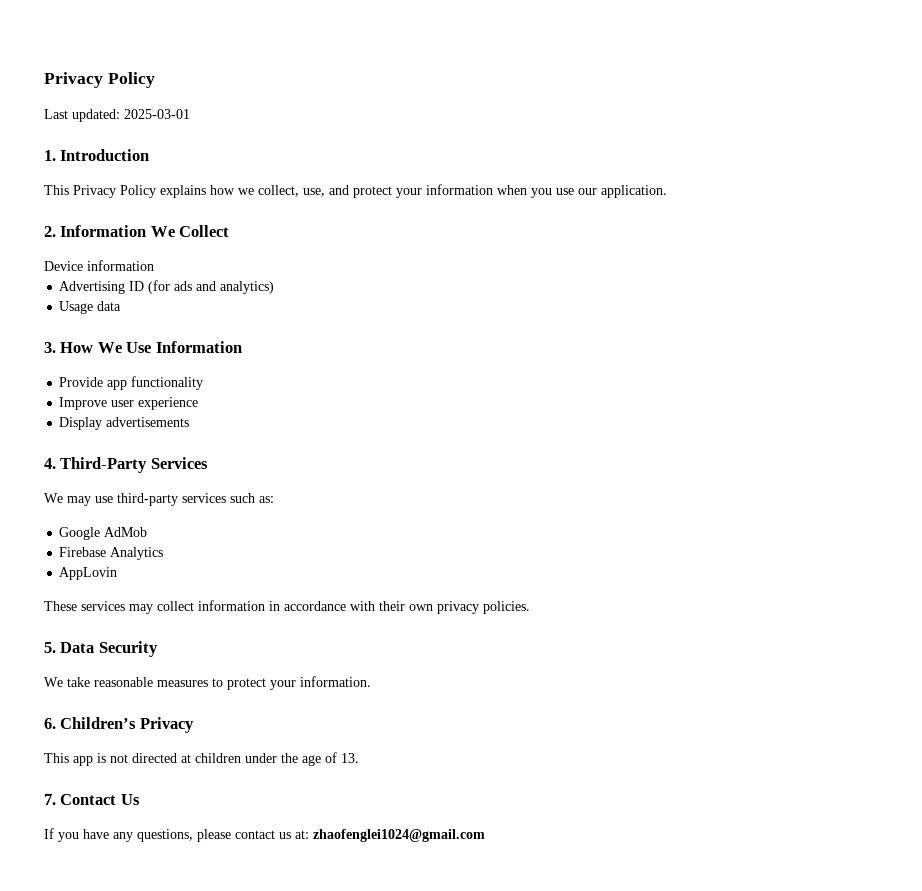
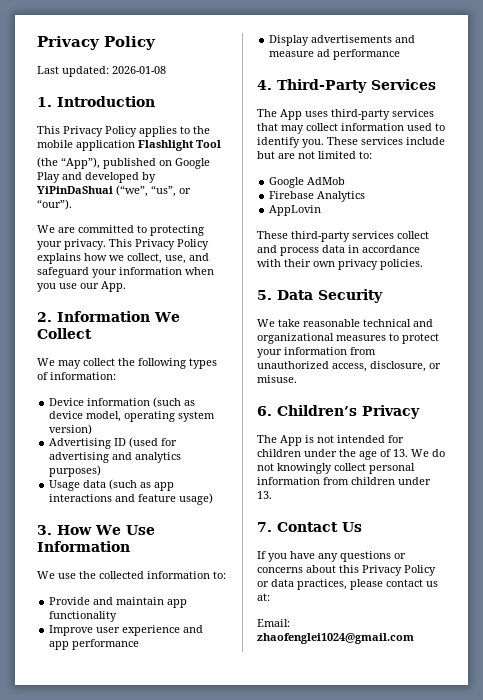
[124,109,190,119] 2025-03-01 -> [112,66,166,74] 2026-01-08
(156, 191) none -> [139,126,210,137] [37,140,221,151] [37,157,210,169] [37,172,156,183] [37,185,191,197] [37,199,72,210] [37,225,204,236] [37,239,209,250] applies to the mobile application Flashlight Tool // (the “App”), published on Google Play and developed by YiPinDaShuai (“we”, “us”, or “our”). // We are committed to protecting your privacy. This Privacy Policy
[353,186,392,198] protect -> [37,267,89,278] safeguard
[601,185,667,198] application. -> [101,281,126,292] App.
[44,260,154,271] [59,280,275,294] [59,301,122,314] Device information // Advertising ID (for ads and analytics) // Usage data -> [37,358,217,369] [37,372,116,380] [49,397,196,408] [49,411,216,422] [49,424,93,435] [49,437,178,449] [49,452,182,463] [49,465,102,477] [49,479,175,491] [49,493,214,505] We may collect the following types of information: // Device information (such as device model, operating system version) // Advertising ID (used for advertising and analytics purposes) // Usage data (such as app interactions and feature usage)
(242, 347) none -> [37,571,226,579] // We use the collected information to:
(104, 382) none -> [93,597,165,605] and maintain
(199, 403) none -> [183,625,204,633] [49,639,140,650] and app performance
(190, 422) none -> [395,35,416,43] [269,49,401,60] and measure ad performance
[44,493,274,506] We may use third-party services such as: -> [257,109,434,120] [257,123,445,134] [257,137,445,148] [257,151,372,159] The App uses third-party services that may collect information used to identify you. These services include but are not limited to:
[81,600,265,614] services may collect information -> [291,231,429,242] [257,245,345,256] third-party services collect and process data
(153, 682) none -> [363,319,433,327] [257,333,334,344] technical and organizational
[300,676,371,687] [44,717,194,733] [44,753,191,766] information. // 6. Children’s Privacy // This app is not directed at -> [284,347,376,355] [257,361,441,372] [257,375,297,383] [257,405,420,419] [257,435,404,446] information from unauthorized access, disclosure, or misuse. // 6. Children’s Privacy // The App is not intended for
(359, 758) none -> [411,449,445,457] [257,463,415,474] [257,477,431,485] [257,491,272,499] We do not knowingly collect personal information from children under 13.
[137,829,193,842] questions, -> [340,551,406,562] [257,565,436,576] [257,579,347,590] questions or concerns about this Privacy Policy or data practices,
(309, 834) none -> [257,619,290,627] // Email:

